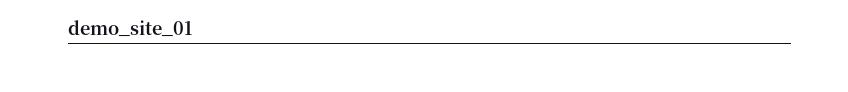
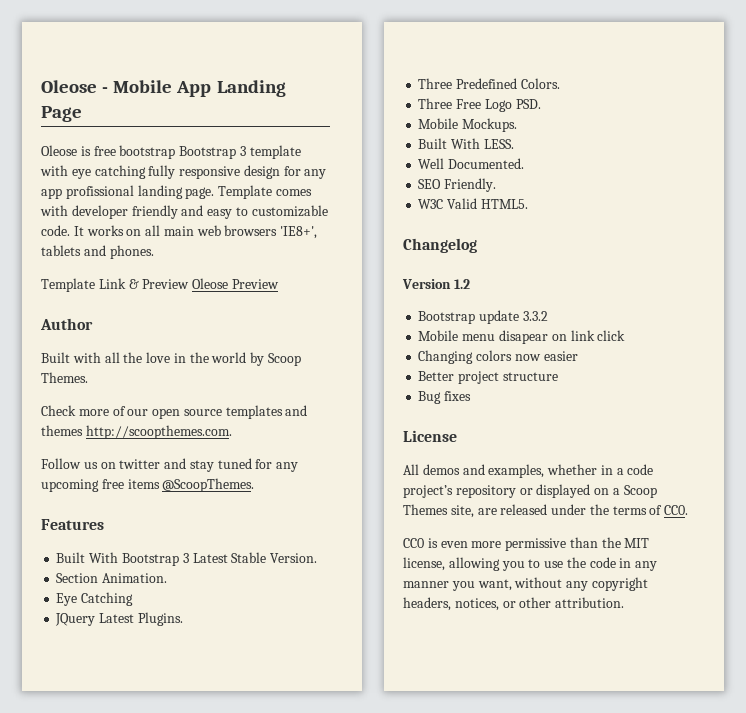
[68,20,192,37] demo_site_01 -> [41,80,286,97] [41,106,82,122] [41,145,301,159] [40,165,327,179] [41,185,312,199] [40,205,328,219] [41,225,318,239] [41,245,154,259] [41,278,279,292] [40,318,93,330] [41,352,302,366] [41,372,88,383] [41,405,308,419] [41,425,232,439] [41,458,299,472] [41,478,255,492] [41,519,104,530] [56,552,318,566] [56,573,168,583] [56,592,134,606] [55,612,183,626] [418,78,560,89] [418,98,541,112] [418,118,518,132] [418,138,514,149] [418,158,525,169] [418,178,497,192] [418,198,528,209] [403,238,477,253] [402,279,470,289] [418,310,548,324] [418,330,626,344] [418,350,578,364] [418,371,558,384] [418,391,472,404] [403,430,457,442] [403,464,654,478] [403,484,657,498] [403,504,689,518] [403,537,650,551] [403,557,658,571] [403,577,648,591] [403,597,625,611] Oleose - Mobile App Landing Page // Oleose is free bootstrap Bootstrap 3 template with eye catching fully responsive design for any app profissional landing page. Template comes with developer friendly and easy to customizable code. It works on all main web browsers 'IE8+', tablets and phones. // Template Link & Preview Oleose Preview // Author // Built with all the love in the world by Scoop Themes. // Check more of our open source templates and themes http://scoopthemes.com. // Follow us on twitter and stay tuned for any upcoming free items @ScoopThemes. // Features // Built With Bootstrap 3 Latest Stable Version. // Section Animation. // Eye Catching // JQuery Latest Plugins. // Three Predefined Colors. // Three Free Logo PSD. // Mobile Mockups. // Built With LESS. // Well Documented. // SEO Friendly. // W3C Valid HTML5. // Changelog // Version 1.2 // Bootstrap update 3.3.2 // Mobile menu disapear on link click // Changing colors now easier // Better project structure // Bug fixes // License // All demos and examples, whether in a code project’s repository or displayed on a Scoop Themes site, are released under the terms of CC0. // CC0 is even more permissive than the MIT license, allowing you to use the code in any manner you want, without any copyright headers, notices, or other attribution.

